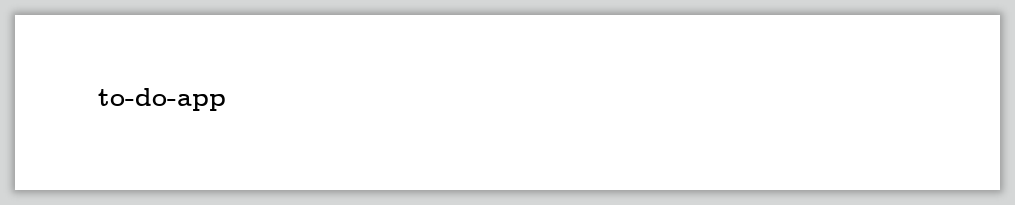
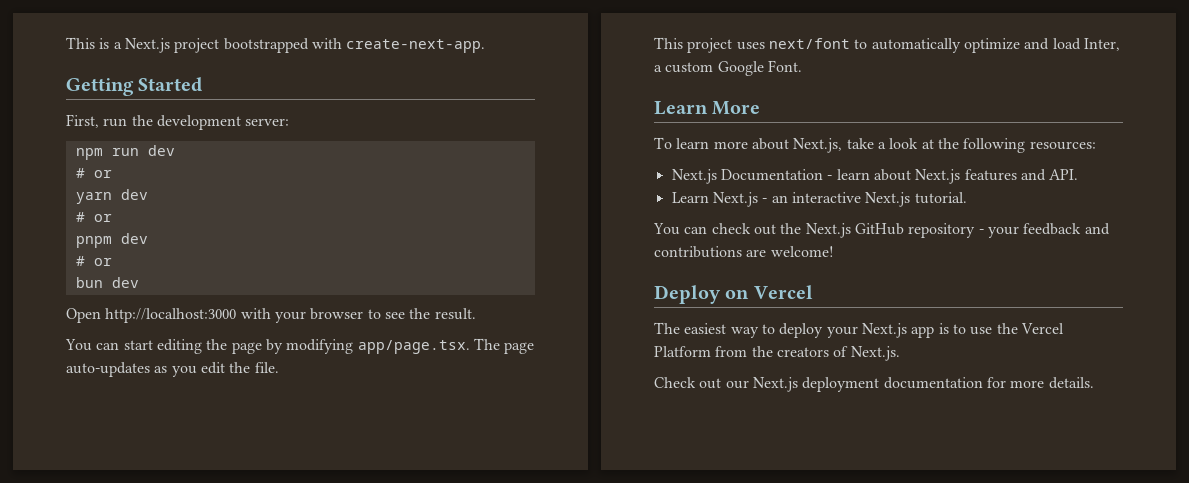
[98,88,226,111] to-do-app -> [66,37,486,53] [66,77,203,96] [66,114,290,130] [75,145,175,160] [75,168,112,178] [75,189,148,204] [75,212,112,222] [75,233,148,248] [75,256,112,266] [75,277,139,288] [66,308,476,323] [65,338,535,354] [66,362,279,377] [654,37,1120,53] [654,60,802,76] [654,101,761,115] [654,137,1096,153] [671,169,1079,184] [671,192,967,207] [653,223,1110,238] [654,246,834,258] [654,285,813,304] [654,322,1064,338] [654,346,900,361] [654,377,1094,392] This is a Next.js project bootstrapped with create-next-app. // Getting Started // First, run the development server: // npm run dev // # or // yarn dev // # or // pnpm dev // # or // bun dev // Open http://localhost:3000 with your browser to see the result. // You can start editing the page by modifying app/page.tsx. The page auto-updates as you edit the file. // This project uses next/font to automatically optimize and load Inter, a custom Google Font. // Learn More // To learn more about Next.js, take a look at the following resources: // Next.js Documentation - learn about Next.js features and API. // Learn Next.js - an interactive Next.js tutorial. // You can check out the Next.js GitHub repository - your feedback and contributions are welcome! // Deploy on Vercel // The easiest way to deploy your Next.js app is to use the Vercel Platform from the creators of Next.js. // Check out our Next.js deployment documentation for more details.

